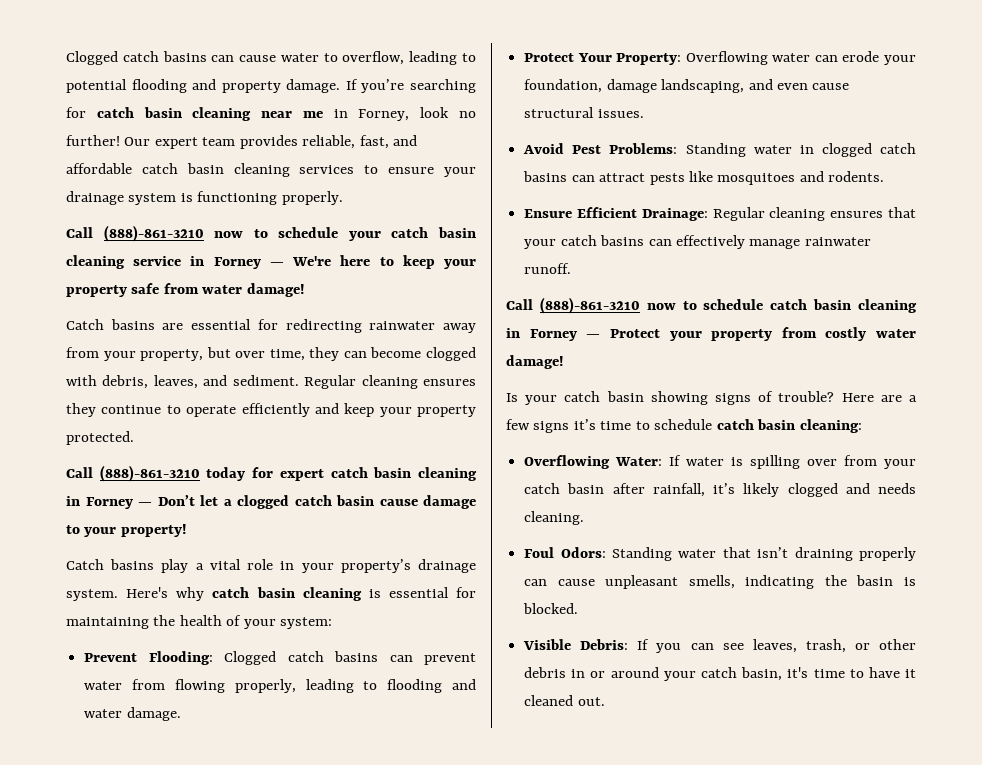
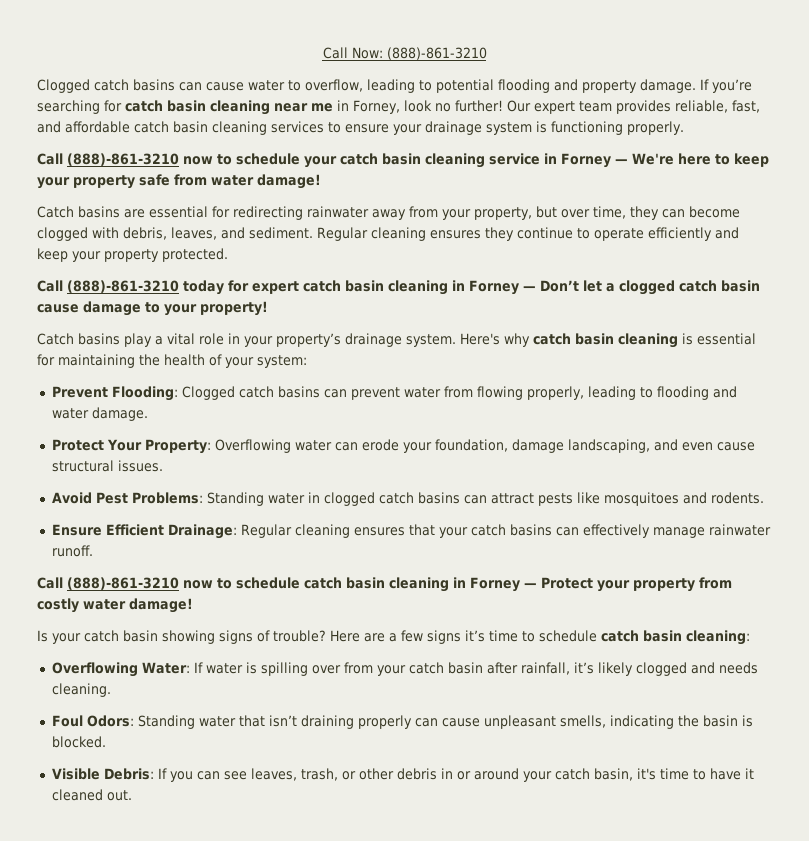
(66, 58) none -> [322,47,487,60] Call Now: (888)-861-3210 //

